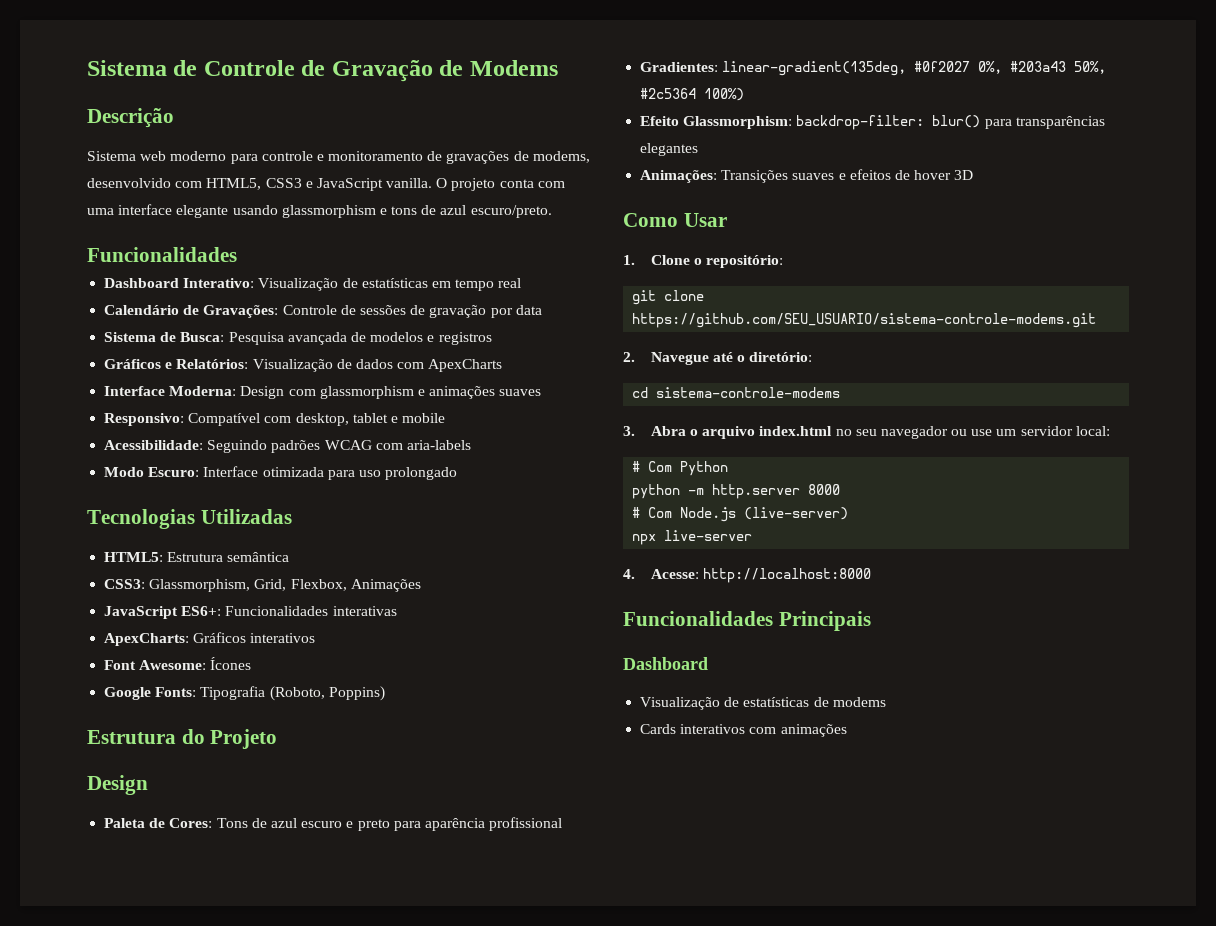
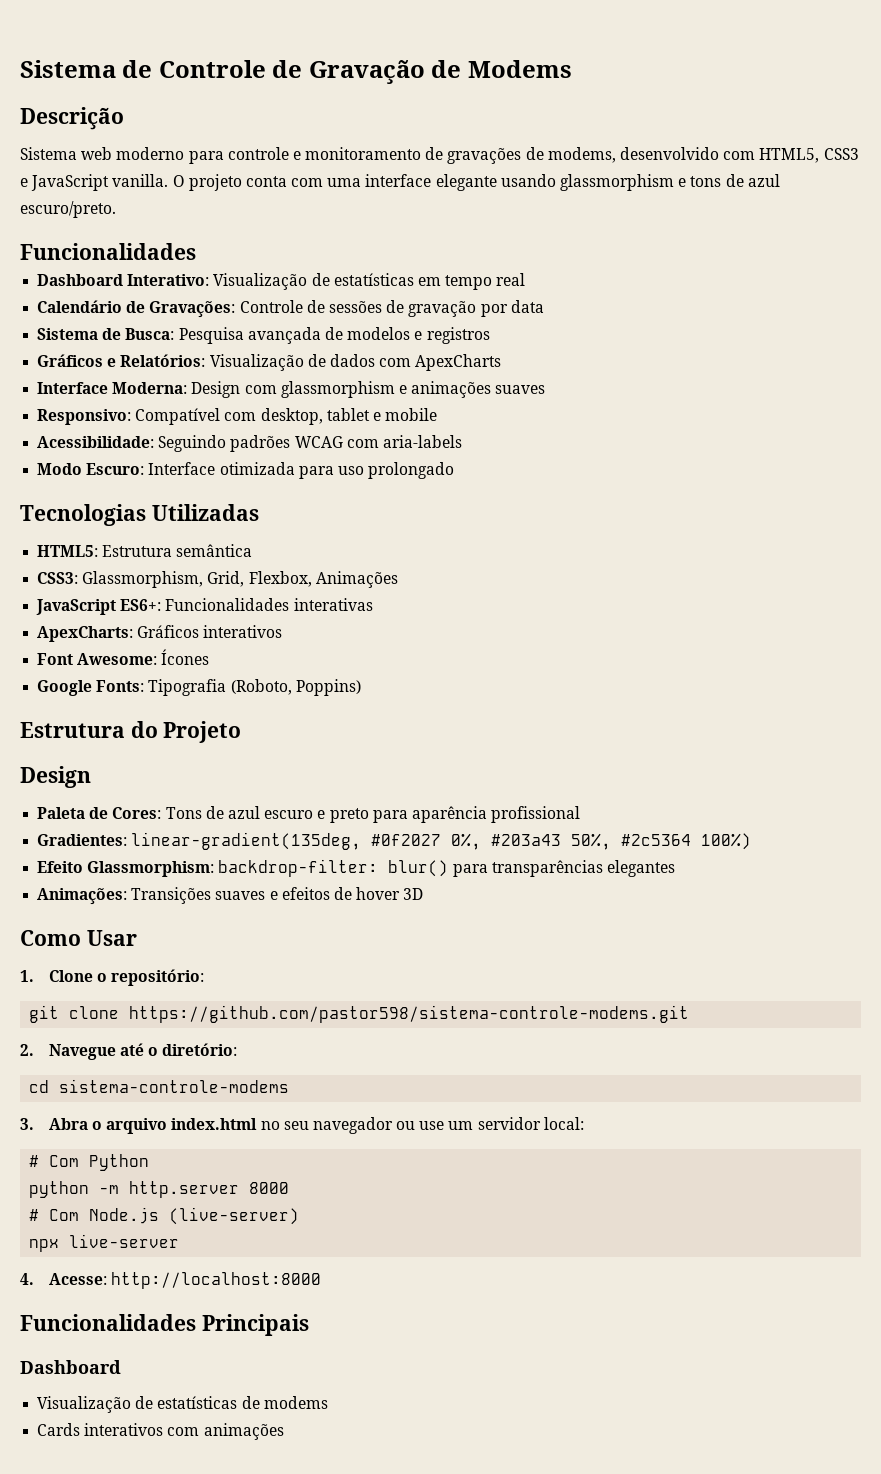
[632,313,1097,328] https://github.com/SEU_USUARIO/sistema-controle-modems.git -> [129,1005,690,1023] https://github.com/pastor598/sistema-controle-modems.git

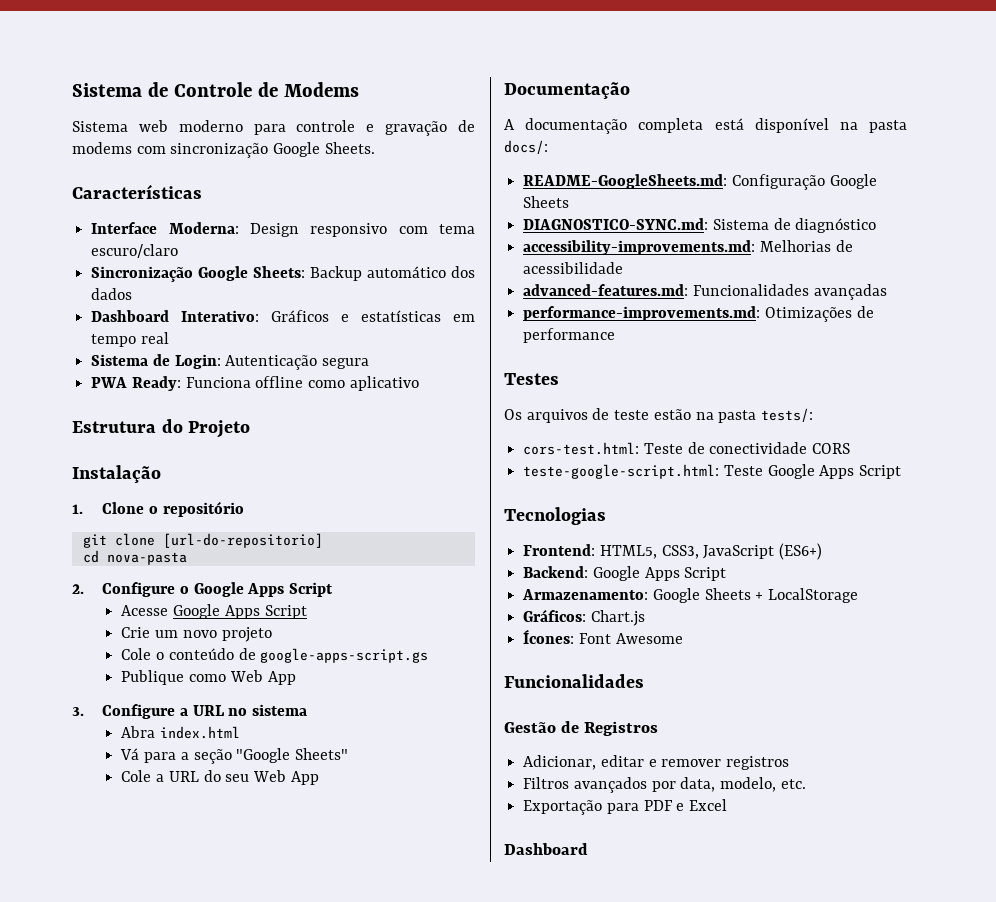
[308,60,462,84] Gravação de -> (278, 89) none
[20,107,124,130] // Descrição -> (359, 89) none
[305,147,859,164] [20,174,780,191] [20,201,116,218] [20,243,196,260] monitoramento de gravações de modems, desenvolvido com HTML5, CSS3 e JavaScript vanilla. O projeto conta com uma interface elegante usando glassmorphism e tons de azul escuro/preto. // Funcionalidades -> [385,120,475,136] [72,142,375,158] [72,184,202,199] [91,222,475,237] [91,244,179,258] [91,266,475,282] [91,288,133,300] gravação de modems com sincronização Google Sheets. // Características // Interface Moderna: Design responsivo com tema escuro/claro // Sincronização Google Sheets: Backup automático dos dados
[213,273,330,290] Visualização de -> [271,310,350,322] Gráficos e
[37,300,544,318] [37,327,490,344] [37,354,502,371] [37,381,546,398] [37,408,438,425] [37,435,462,452] [37,462,455,479] [20,504,259,526] [37,544,253,557] [37,571,398,588] [36,598,373,615] [37,625,283,642] [37,649,210,665] [37,679,361,696] [20,721,242,743] [20,766,91,788] [37,806,581,823] [37,832,752,850] [37,859,675,877] [37,887,424,905] [20,930,137,946] Calendário de Gravações: Controle de sessões de gravação por data // Sistema de Busca: Pesquisa avançada de modelos e registros // Gráficos e Relatórios: Visualização de dados com ApexCharts // Interface Moderna: Design com glassmorphism e animações suaves // Responsivo: Compatível com desktop, tablet e mobile // Acessibilidade: Seguindo padrões WCAG com aria-labels // Modo Escuro: Interface otimizada para uso prolongado // Tecnologias Utilizadas // HTML5: Estrutura semântica // CSS3: Glassmorphism, Grid, Flexbox, Animações // JavaScript ES6+: Funcionalidades interativas // ApexCharts: Gráficos interativos // Font Awesome: Ícones // Google Fonts: Tipografia (Roboto, Poppins) // Estrutura do Projeto // Design // Paleta de Cores: Tons de azul escuro e preto para aparência profissional // Gradientes: linear-gradient(135deg, #0f2027 0%, #203a43 50%, #2c5364 100%) // Efeito Glassmorphism: backdrop-filter: blur() para transparências elegantes // Animações: Transições suaves e efeitos de hover 3D // Como Usar -> [91,354,370,370] [91,376,419,391] [72,419,251,438] [72,465,161,483] Sistema de Login: Autenticação segura // PWA Ready: Funciona offline como aplicativo // Estrutura do Projeto // Instalação
[111,969,205,986] repositório: -> [162,501,244,517] repositório
[129,1005,690,1023] [20,1043,238,1060] [29,1079,290,1093] [20,1117,584,1134] [29,1154,150,1171] [29,1181,290,1198] [29,1207,300,1225] [29,1234,180,1252] [20,1272,321,1289] [20,1314,309,1336] [20,1360,121,1374] [37,1396,328,1413] [37,1423,284,1440] https://github.com/pastor598/sistema-controle-modems.git // 2. Navegue até o diretório: // cd sistema-controle-modems // 3. Abra o arquivo index.html no seu navegador ou use um servidor local: // # Com Python // python -m http.server 8000 // # Com Node.js (live-server) // npx live-server // 4. Acesse: http://localhost:8000 // Funcionalidades Principais // Dashboard // Visualização de estatísticas de modems // Cards interativos com animações -> [162,533,323,548] [82,550,187,565] [72,582,334,597] [121,604,307,619] [121,627,272,642] [121,648,429,663] [121,670,296,685] [72,704,308,719] [121,726,241,739] [120,748,349,764] [121,770,319,785] [504,82,630,99] [504,118,908,134] [504,140,548,154] [523,174,877,190] [523,196,570,208] [523,218,877,233] [523,240,853,255] [523,262,624,274] [523,284,887,300] [523,306,874,322] [523,328,616,343] [504,373,559,385] [504,408,814,423] [523,442,851,455] [523,464,902,479] [504,507,606,525] [523,543,823,560] [523,566,727,581] [522,588,859,603] [523,609,645,626] [523,629,683,644] [504,674,644,688] [504,721,659,736] [523,755,790,770] [523,777,806,793] [523,799,728,815] [504,843,588,855] [url-do-repositorio] // cd nova-pasta // 2. Configure o Google Apps Script // Acesse Google Apps Script // Crie um novo projeto // Cole o conteúdo de google-apps-script.gs // Publique como Web App // 3. Configure a URL no sistema // Abra index.html // Vá para a seção "Google Sheets" // Cole a URL do seu Web App // Documentação // A documentação completa está disponível na pasta docs/: // README-GoogleSheets.md: Configuração Google Sheets // DIAGNOSTICO-SYNC.md: Sistema de diagnóstico // accessibility-improvements.md: Melhorias de acessibilidade // advanced-features.md: Funcionalidades avançadas // performance-improvements.md: Otimizações de performance // Testes // Os arquivos de teste estão na pasta tests/: // cors-test.html: Teste de conectividade CORS // teste-google-script.html: Teste Google Apps Script // Tecnologias // Frontend: HTML5, CSS3, JavaScript (ES6+) // Backend: Google Apps Script // Armazenamento: Google Sheets + LocalStorage // Gráficos: Chart.js // Ícones: Font Awesome // Funcionalidades // Gestão de Registros // Adicionar, editar e remover registros // Filtros avançados por data, modelo, etc. // Exportação para PDF e Excel // Dashboard

